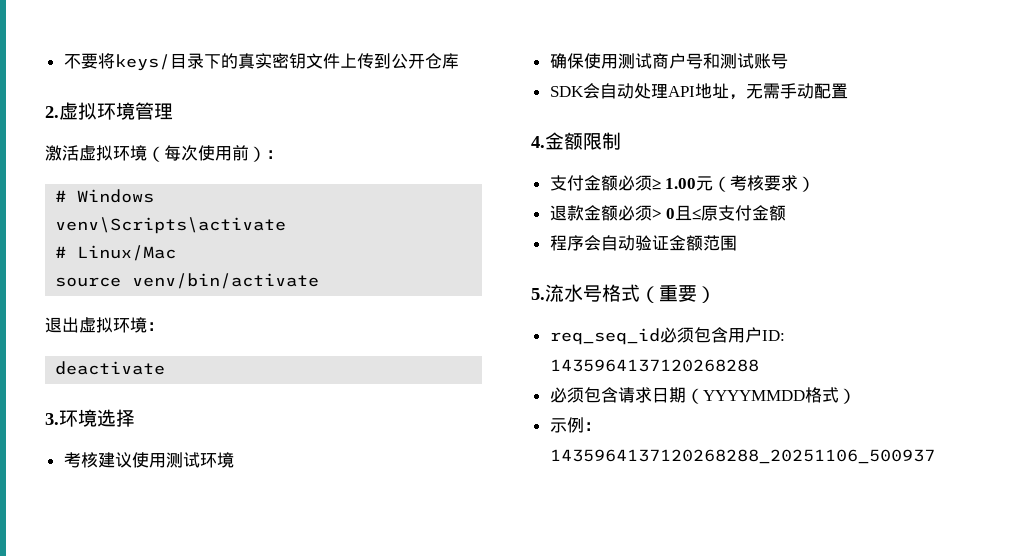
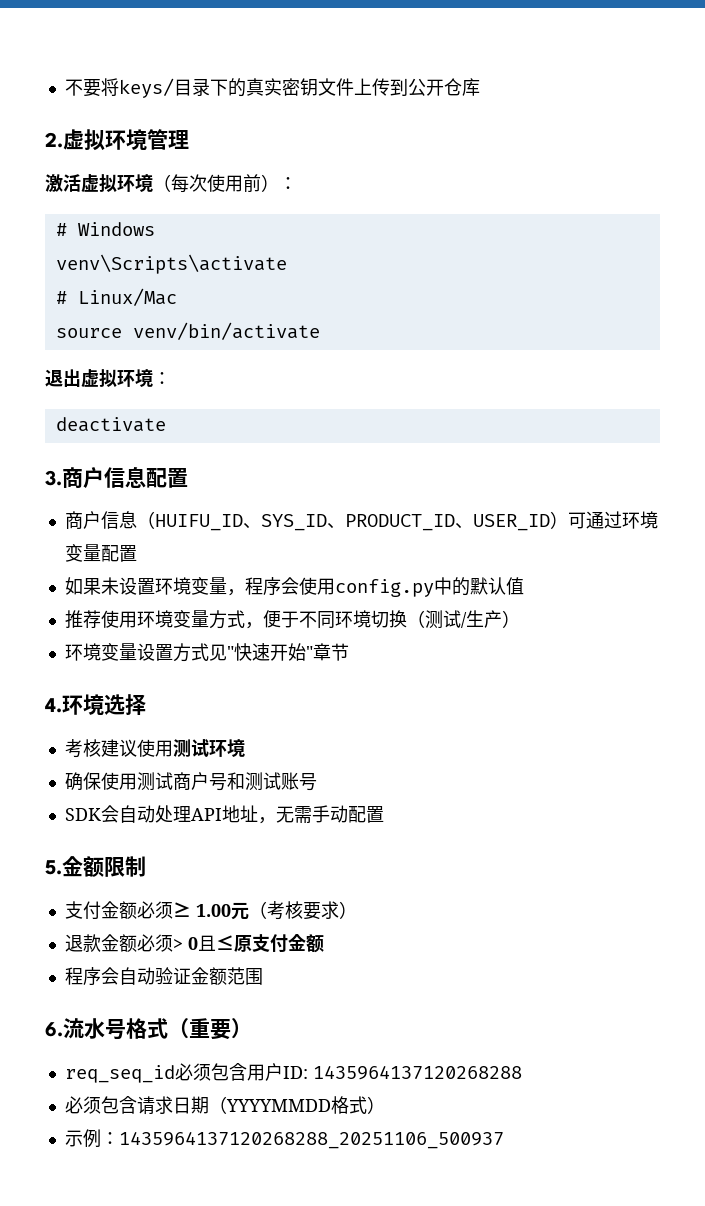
(59, 419) none -> [62,466,188,489] [64,511,658,531] [64,544,137,562] [64,577,524,597] [64,610,520,629] [64,643,349,662] [45,698,62,713] 商户信息配置 // 商户信息（HUIFU_ID、SYS_ID、PRODUCT_ID、USER_ID）可通过环境变量配置 // 如果未设置环境变量，程序会使用config.py中的默认值 // 推荐使用环境变量方式，便于不同环境切换（测试/生产） // 环境变量设置方式见"快速开始"章节 // 4.
[531,136,545,148] 4. -> [45,860,62,875] 5.
[531,288,545,300] 5. -> [45,1022,63,1037] 6.

